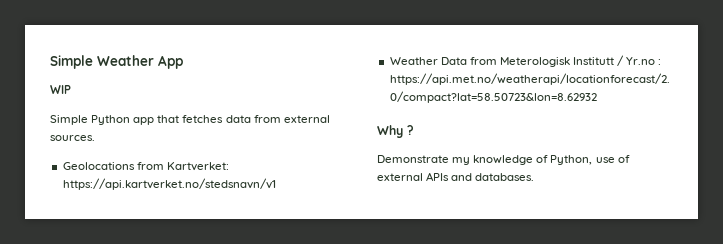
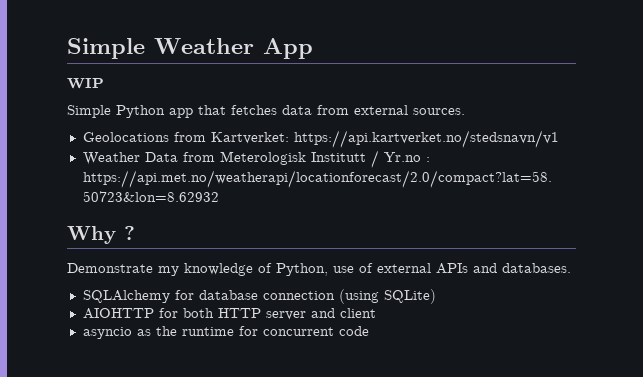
(535, 177) none -> [82,289,436,304] [82,308,376,320] [82,326,369,339] // SQLAlchemy for database connection (using SQLite) // AIOHTTP for both HTTP server and client // asyncio as the runtime for concurrent code

